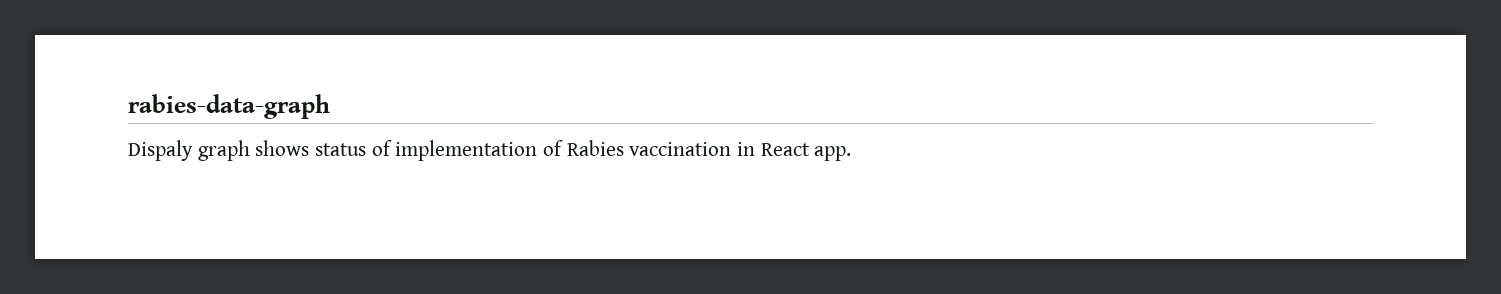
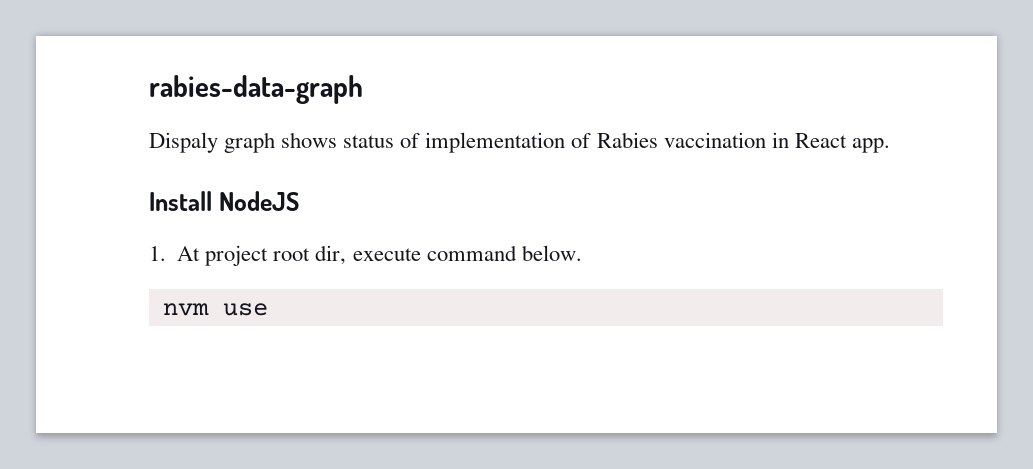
(852, 153) none -> [149,191,299,211] [149,245,582,266] [162,303,268,316] // Install NodeJS // 1. At project root dir, execute command below. // nvm use

